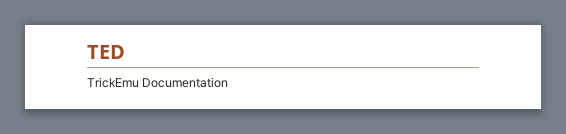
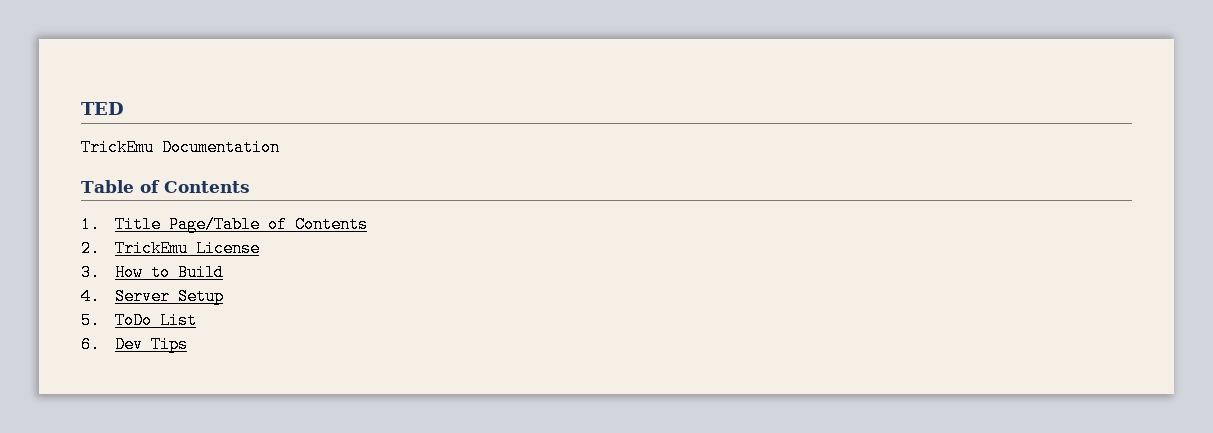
(229, 82) none -> [81,180,250,193] [81,216,368,233] [81,240,260,257] [81,264,224,281] [81,288,224,305] [81,312,197,329] [81,336,188,353] // Table of Contents // 1. Title Page/Table of Contents // 2. TrickEmu License // 3. How to Build // 4. Server Setup // 5. ToDo List // 6. Dev Tips

